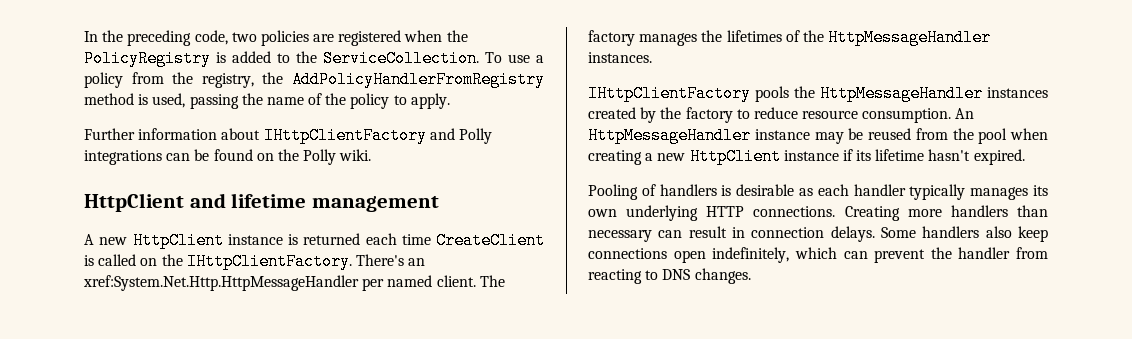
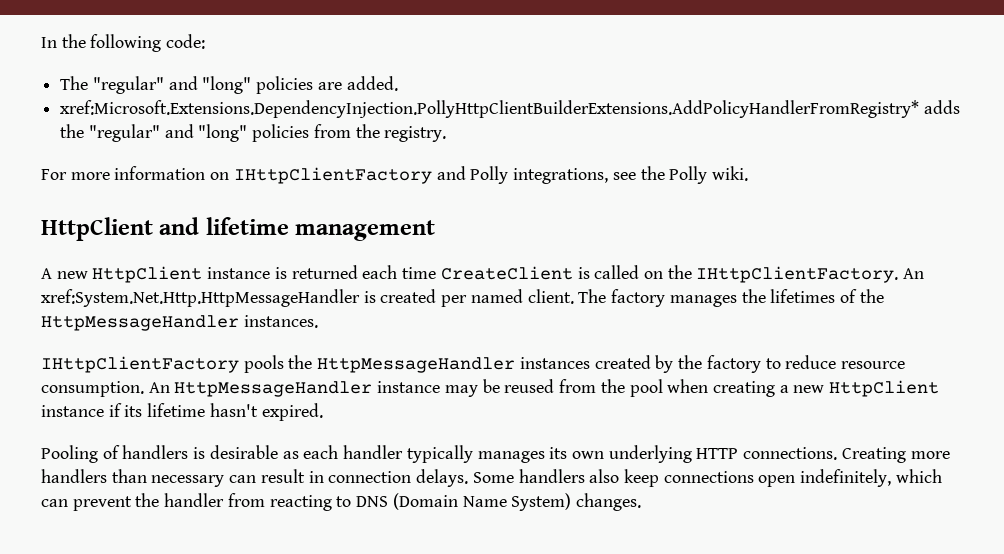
[127,30,468,46] [84,50,544,67] [84,71,545,88] [84,93,450,109] [84,127,492,144] [84,149,274,165] preceding code, two policies are registered when the PolicyRegistry is added to the ServiceCollection. To use a policy from the registry, the AddPolicyHandlerFromRegistry method is used, passing the name of the policy to apply. // Further information about IHttpClientFactory and Polly integrations can be found on -> [90,34,206,52] [60,76,398,94] [60,100,960,118] [60,124,447,142] [41,166,636,184] following code: // The "regular" and "long" policies are added. // xref:Microsoft.Extensions.DependencyInjection.PollyHttpClientBuilderExtensions.AddPolicyHandlerFromRegistry* adds the "regular" and "long" policies from the registry. // For more information on IHttpClientFactory and Polly integrations, see
[355,254,426,266] [83,275,359,291] There's an xref:System.Net.Http.HttpMessageHandler -> [903,268,925,279] [41,289,437,307] An xref:System.Net.Http.HttpMessageHandler is created
(691, 274) none -> [392,493,572,511] (Domain Name System)

